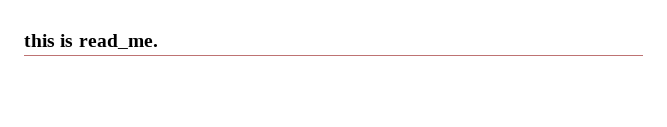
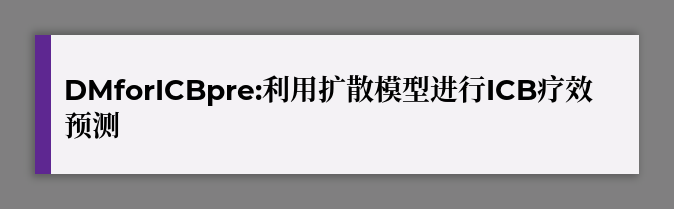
[24,34,158,49] this is read_me. -> [64,75,593,106] [64,111,120,140] DMforICBpre:利用扩散模型进行ICB疗效预测

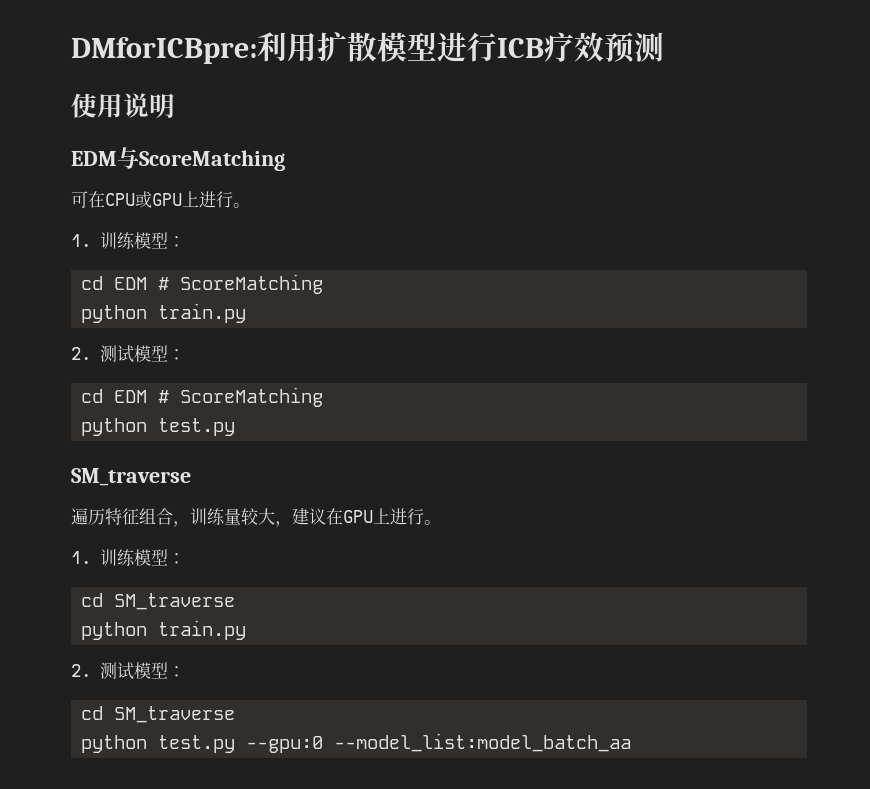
(120, 125) none -> [71,93,175,118] [71,147,285,171] [71,191,250,208] [71,232,185,249] [81,274,324,294] [81,303,247,323] [71,345,185,363] [81,387,324,407] [81,418,236,436] [71,468,191,486] [71,508,441,527] [71,549,185,566] [81,593,236,610] [81,620,247,640] [71,662,185,680] [81,706,236,723] [81,733,632,753] // 使用说明 // EDM与ScoreMatching // 可在CPU或GPU上进行。 // 1.训练模型： // cd EDM # ScoreMatching // python train.py // 2.测试模型： // cd EDM # ScoreMatching // python test.py // SM_traverse // 遍历特征组合，训练量较大，建议在GPU上进行。 // 1.训练模型： // cd SM_traverse // python train.py // 2.测试模型： // cd SM_traverse // python test.py --gpu:0 --model_list:model_batch_aa

